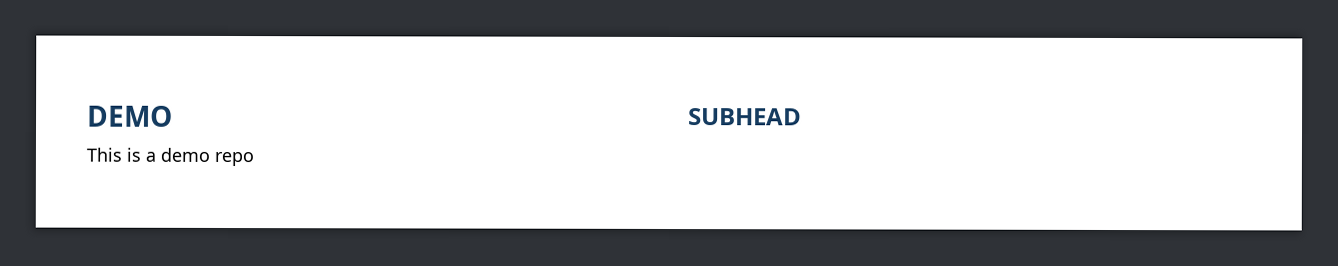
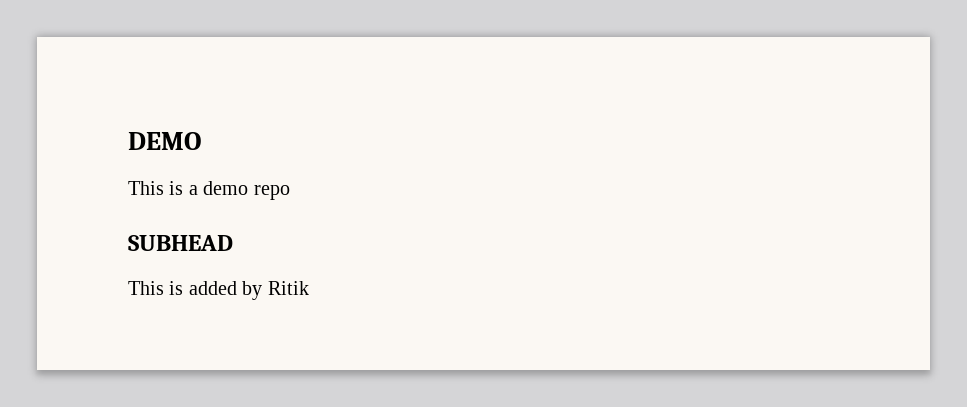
(802, 117) none -> [128,281,309,300] // This is added by Ritik

